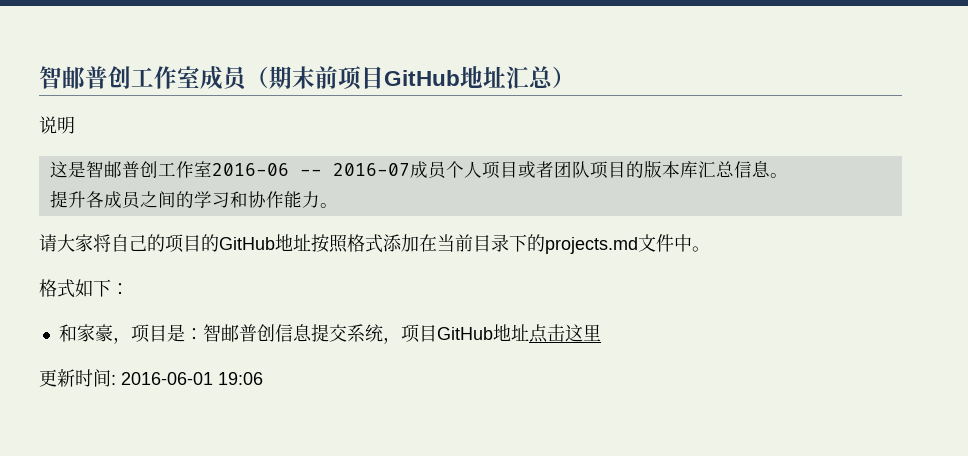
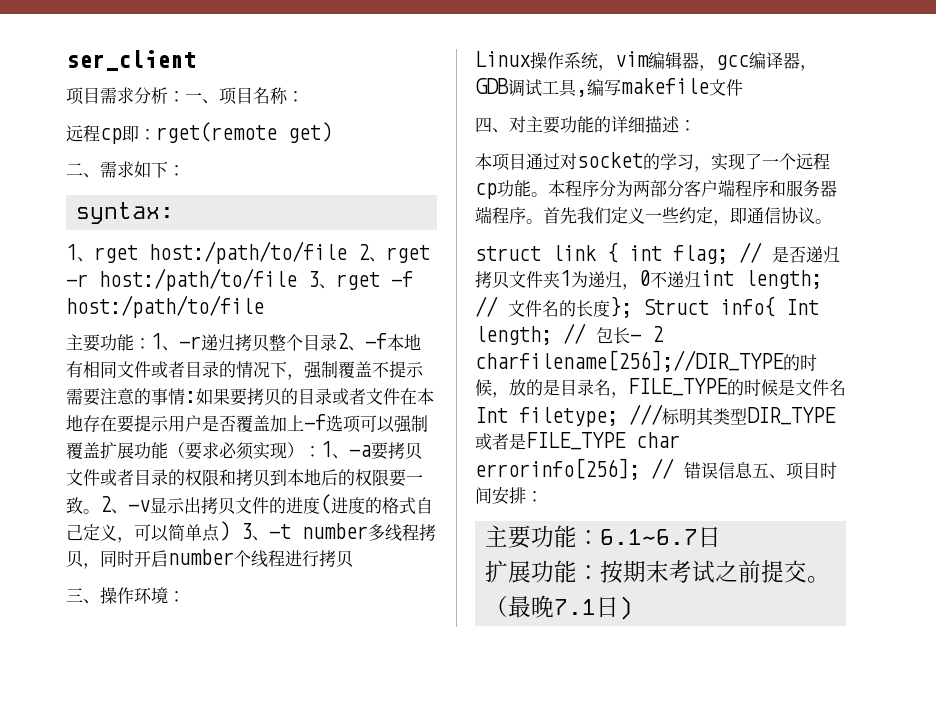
[39,66,575,91] [39,116,75,134] [49,160,788,179] [49,190,338,209] [39,234,710,254] [39,279,129,298] [58,324,601,344] [39,369,263,387] 智邮普创工作室成员（期末前项目GitHub地址汇总） // 说明 // 这是智邮普创工作室2016-06 -- 2016-07成员个人项目或者团队项目的版本库汇总信息。 // 提升各成员之间的学习和协作能力。 // 请大家将自己的项目的GitHub地址按照格式添加在当前目录下的projects.md文件中。 // 格式如下： // 和家豪，项目是：智邮普创信息提交系统，项目GitHub地址点击这里 // 更新时间: 2016-06-01 19:06 -> [66,50,196,71] [66,87,304,105] [66,122,332,144] [66,161,185,178] [76,202,175,224] [66,241,430,264] [66,268,413,291] [66,295,264,318] [66,333,421,352] [66,361,424,380] [66,388,434,406] [66,414,428,433] [66,441,422,460] [66,469,423,487] [66,494,433,515] [66,521,436,543] [66,549,353,569] [66,587,185,604] [475,51,817,71] [475,78,743,97] [475,116,696,134] [475,152,830,172] [475,179,837,199] [475,206,832,226] [475,242,840,264] [475,270,822,290] [475,296,819,318] [475,323,663,345] [475,350,817,372] [475,378,846,398] [475,404,836,427] [475,432,680,450] [475,458,837,480] [475,487,543,505] [485,525,722,549] [485,560,831,584] [485,595,634,620] ser_client // 项目需求分析：一、项目名称： // 远程cp即：rget(remote get) // 二、需求如下： // syntax: // 1、rget host:/path/to/file 2、rget -r host:/path/to/file 3、rget -f host:/path/to/file // 主要功能：1、-r递归拷贝整个目录2、-f本地有相同文件或者目录的情况下，强制覆盖不提示需要注意的事情:如果要拷贝的目录或者文件在本地存在要提示用户是否覆盖加上-f选项可以强制覆盖扩展功能（要求必须实现）：1、-a要拷贝文件或者目录的权限和拷贝到本地后的权限要一致。2、-v显示出拷贝文件的进度(进度的格式自己定义，可以简单点) 3、-t number多线程拷贝，同时开启number个线程进行拷贝 // 三、操作环境： // Linux操作系统，vim编辑器，gcc编译器，GDB调试工具,编写makefile文件 // 四、对主要功能的详细描述： // 本项目通过对socket的学习，实现了一个远程cp功能。本程序分为两部分客户端程序和服务器端程序。首先我们定义一些约定，即通信协议。 // struct link { int flag; // 是否递归拷贝文件夹1为递归，0不递归int length; // 文件名的长度}; Struct info{ Int length; // 包长- 2 charfilename[256];//DIR_TYPE的时候，放的是目录名，FILE_TYPE的时候是文件名Int filetype; ///标明其类型DIR_TYPE或者是FILE_TYPE char errorinfo[256]; // 错误信息五、项目时间安排： // 主要功能：6.1~6.7日 // 扩展功能：按期末考试之前提交。（最晚7.1日)

